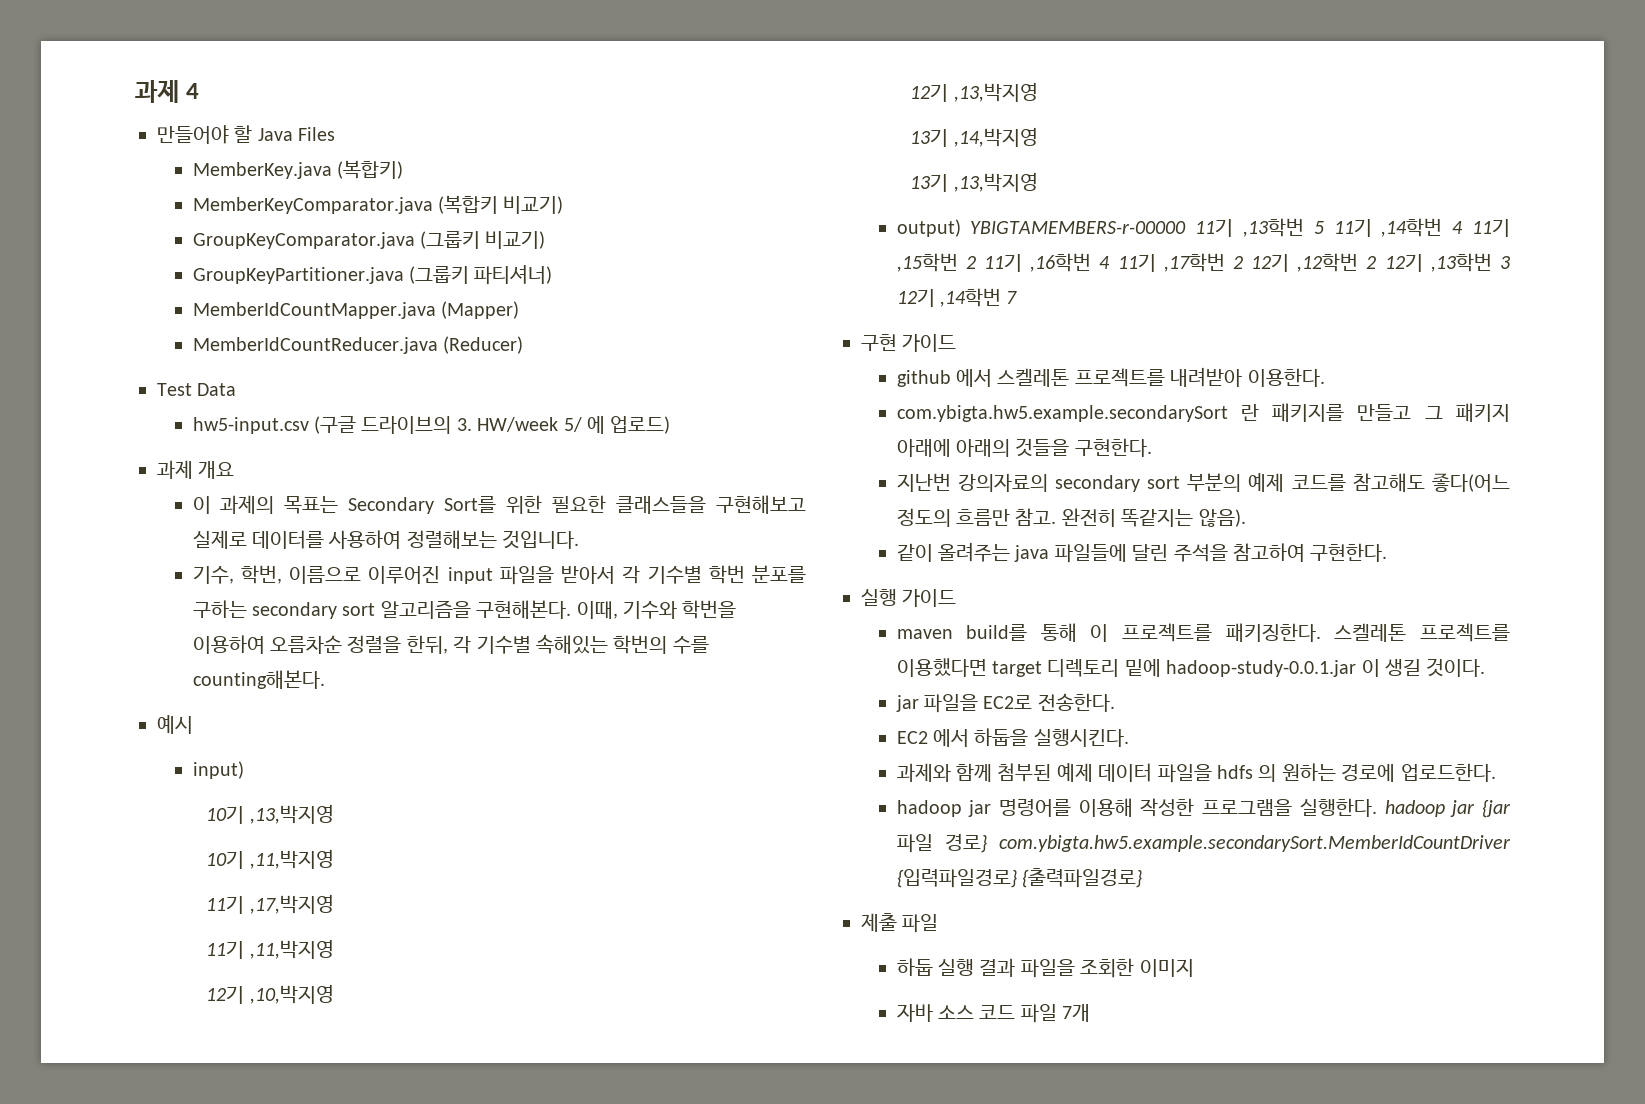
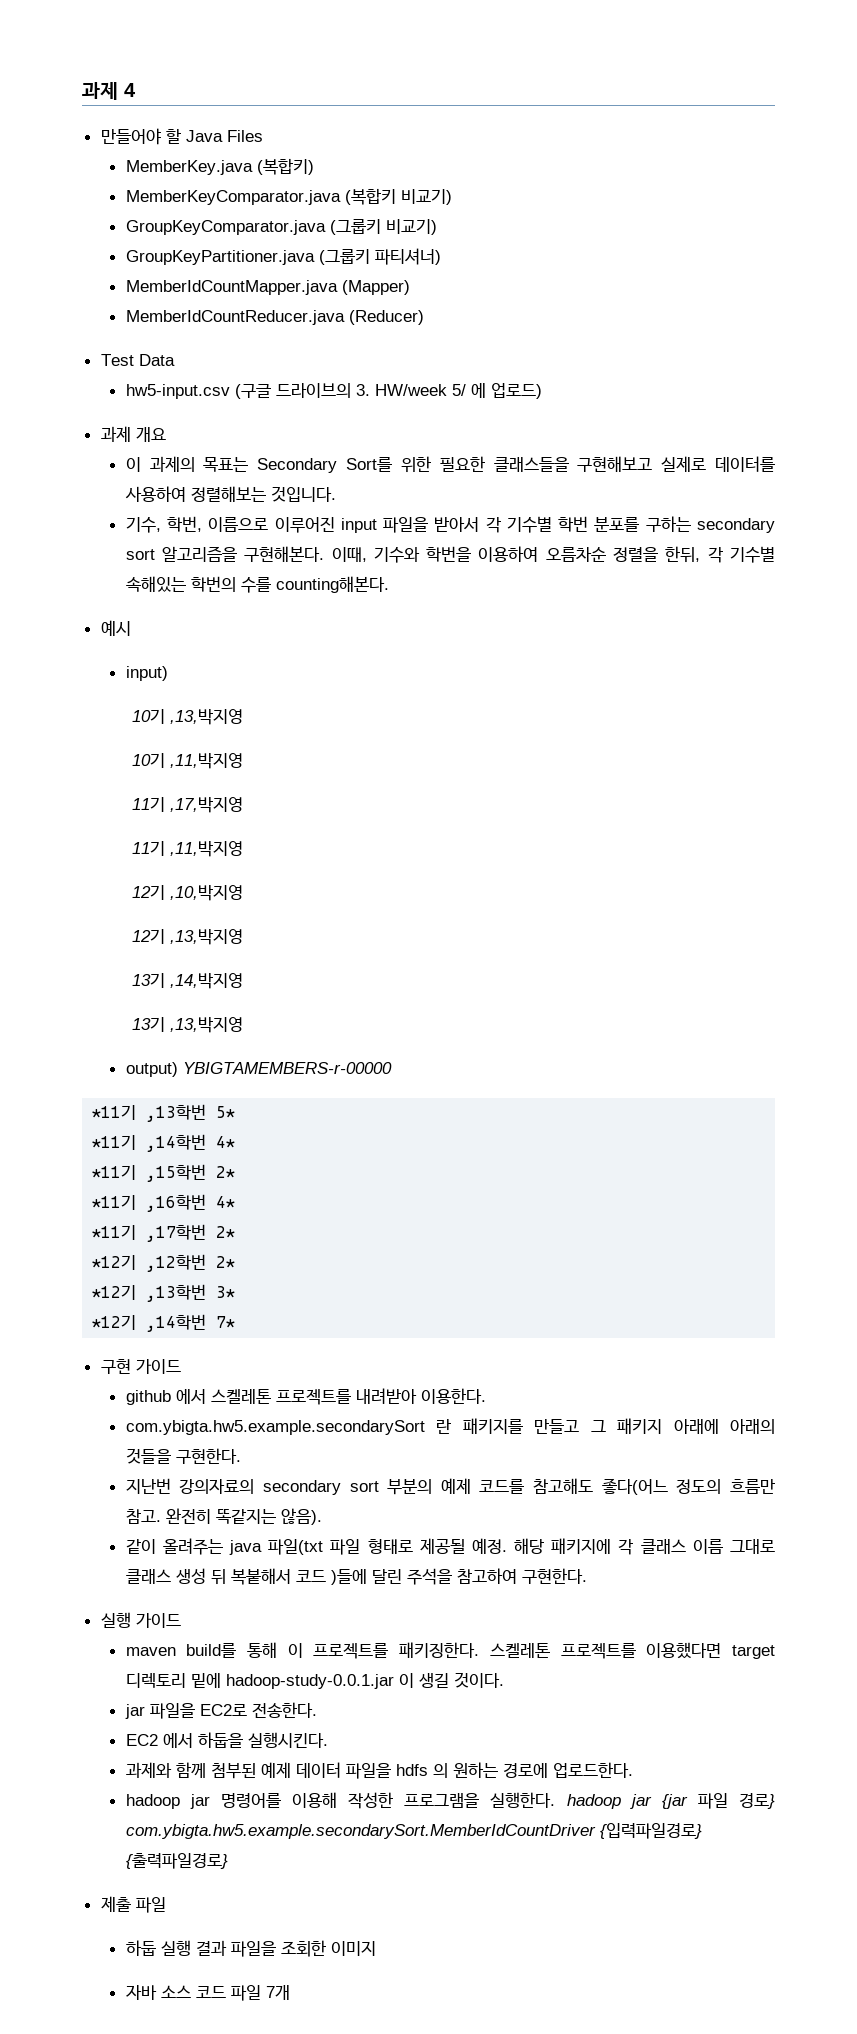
[1195,218,1510,237] [896,253,1511,272] [896,288,1018,307] 11기 ,13학번 5 11기 ,14학번 4 11기 ,15학번 2 11기 ,16학번 4 11기 ,17학번 2 12기 ,12학번 2 12기 ,13학번 3 12기 ,14학번 7 -> [92,1104,236,1122] [92,1134,236,1152] [92,1164,236,1182] [92,1194,236,1212] [92,1224,236,1242] [92,1254,236,1272] [92,1284,236,1302] [92,1314,236,1332] // *11기 ,13학번 5* // *11기 ,14학번 4* // *11기 ,15학번 2* // *11기 ,16학번 4* // *11기 ,17학번 2* // *12기 ,12학번 2* // *12기 ,13학번 3* // *12기 ,14학번 7*
[1054,544,1127,563] 파일들에 -> [268,1538,776,1555] [125,1568,367,1585] 파일(txt 파일 형태로 제공될 예정. 해당 패키지에 각 클래스 이름 그대로 클래스 생성 뒤 복붙해서 코드 )들에

